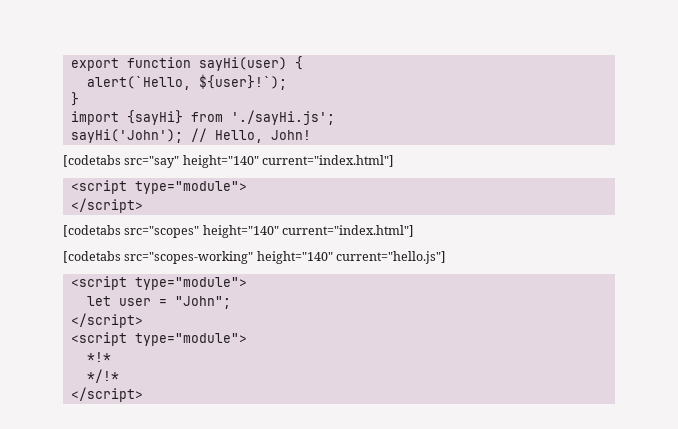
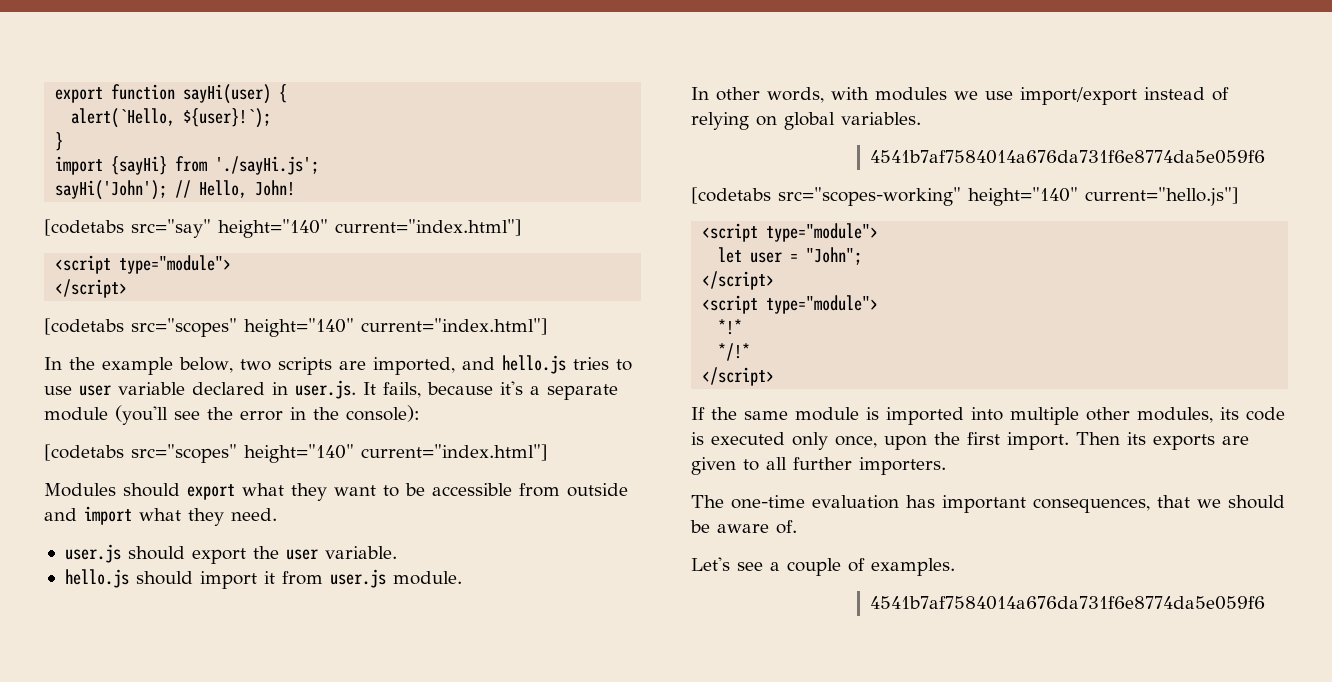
(415, 231) none -> [44,355,632,375] [44,380,618,400] [44,405,420,425] [44,444,548,463] [44,483,628,501] [44,506,277,526] [64,544,397,564] [64,569,462,589] [691,87,1229,105] [691,112,921,130] [870,150,1266,164] // In the example below, two scripts are imported, and hello.js tries to use user variable declared in user.js. It fails, because it's a separate module (you'll see the error in the console): // [codetabs src="scopes" height="140" current="index.html"] // Modules should export what they want to be accessible from outside and import what they need. // user.js should export the user variable. // hello.js should import it from user.js module. // In other words, with modules we use import/export instead of relying on global variables. // 4541b7af7584014a676da731f6e8774da5e059f6
(143, 394) none -> [691,407,1285,425] [691,432,1249,450] [691,457,946,475] [691,495,1285,513] [690,520,797,534] [691,557,955,576] [870,596,1266,610] // If the same module is imported into multiple other modules, its code is executed only once, upon the first import. Then its exports are given to all further importers. // The one-time evaluation has important consequences, that we should be aware of. // Let's see a couple of examples. // 4541b7af7584014a676da731f6e8774da5e059f6

